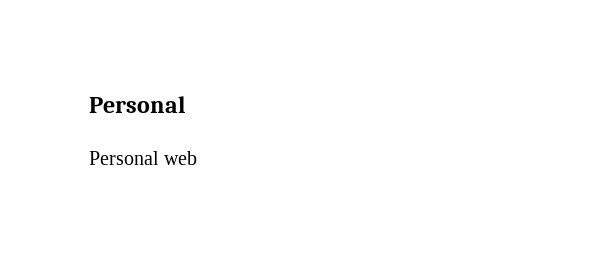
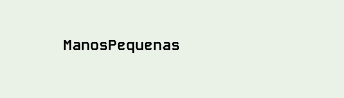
[89,96,185,113] [89,151,198,165] Personal // Personal web -> [63,40,180,53] ManosPequenas

